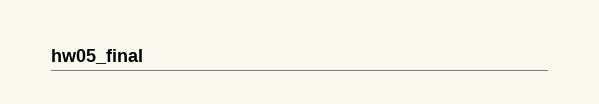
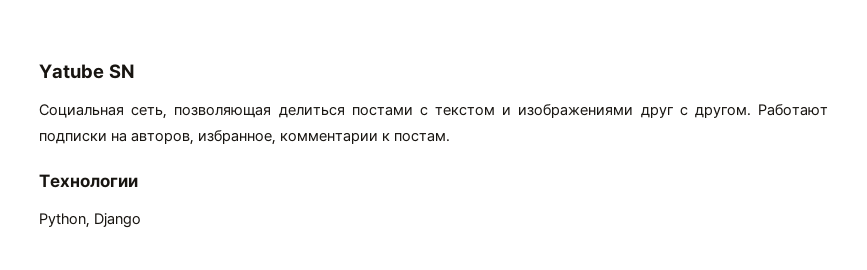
[51,49,143,64] hw05_final -> [39,64,135,79] [39,104,828,119] [39,130,451,145] [39,174,138,188] [39,213,142,228] Yatube SN // Социальная сеть, позволяющая делиться постами с текстом и изображениями друг с другом. Работают подписки на авторов, избранное, комментарии к постам. // Технологии // Python, Django

